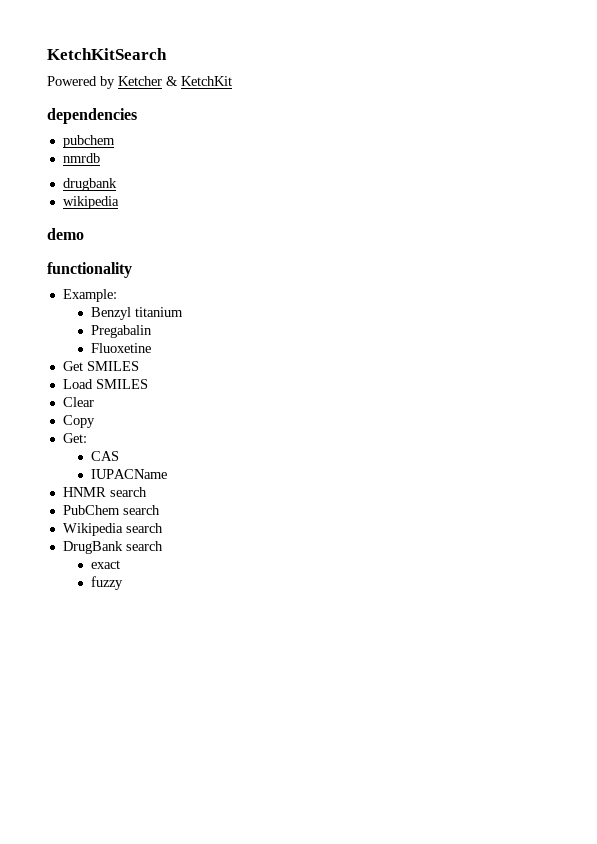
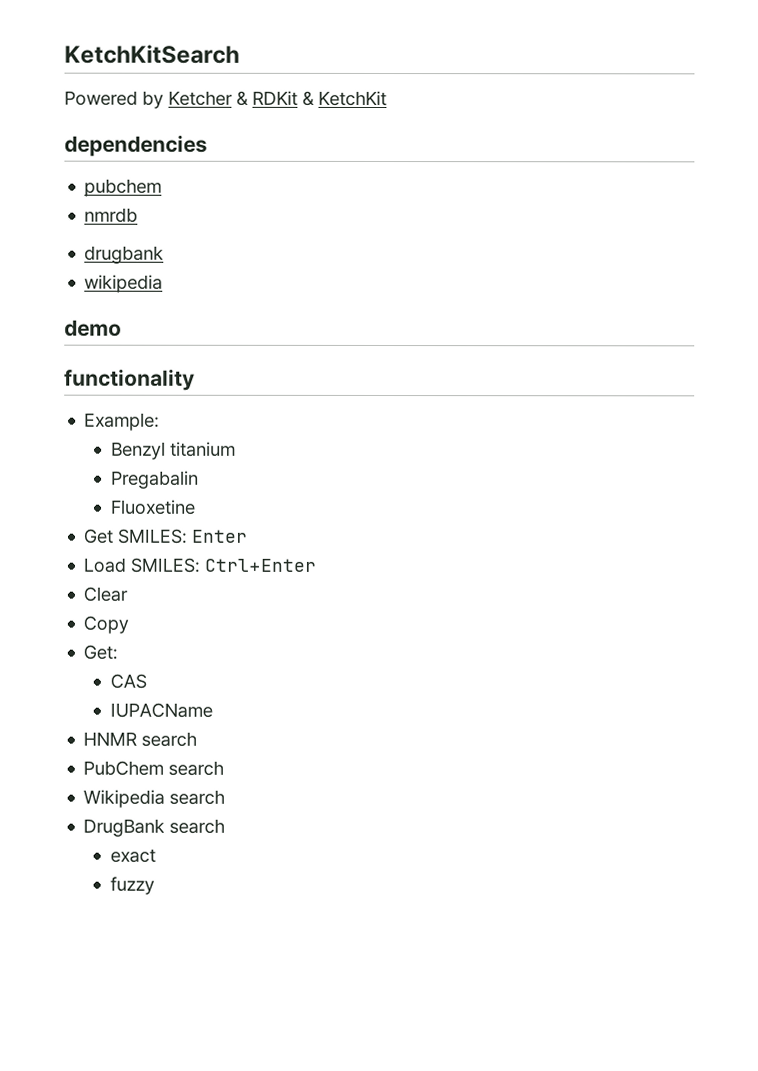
(178, 81) none -> [252,90,315,106] RDKit &
[86,361,139,371] SMILES -> [117,528,249,544] SMILES: Enter
[95,379,148,389] SMILES -> [130,557,317,573] SMILES: Ctrl+Enter

